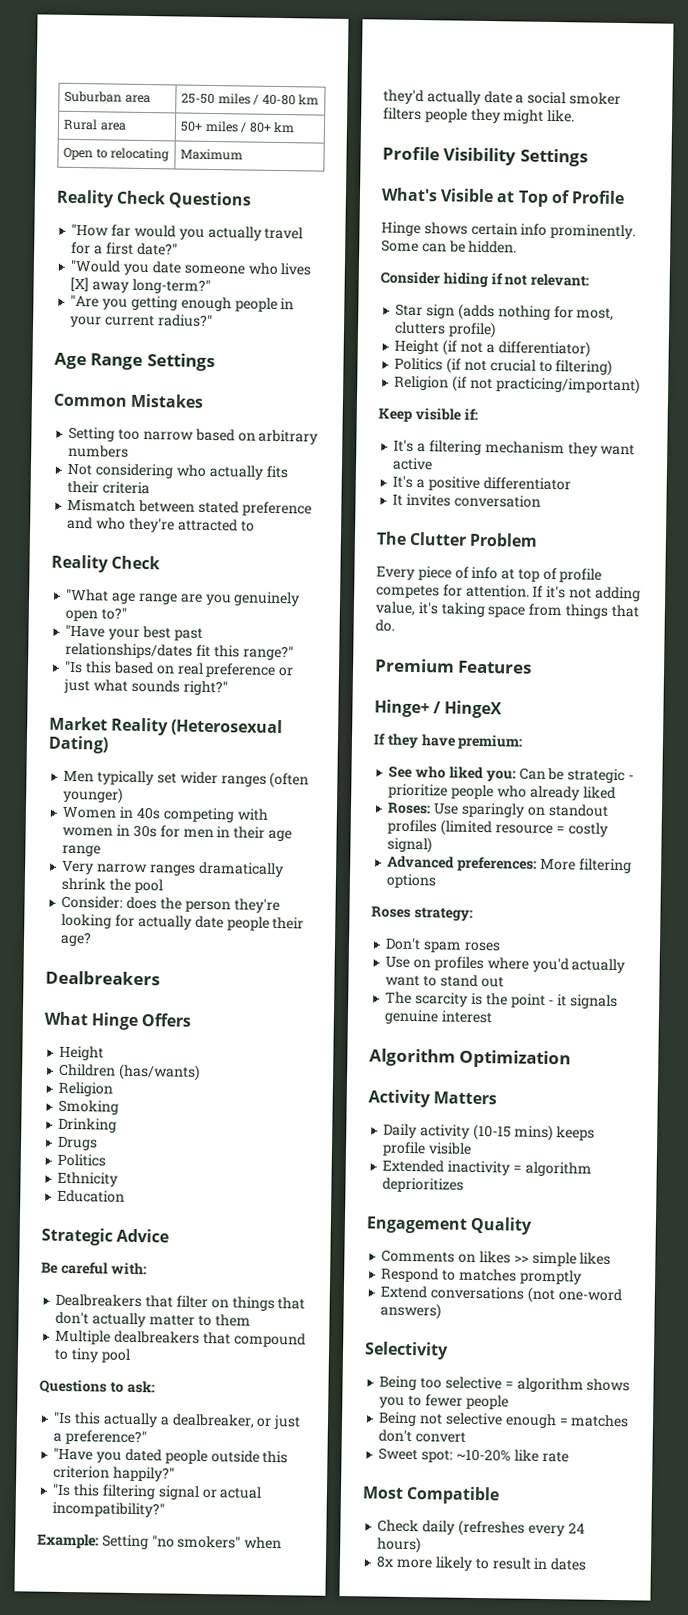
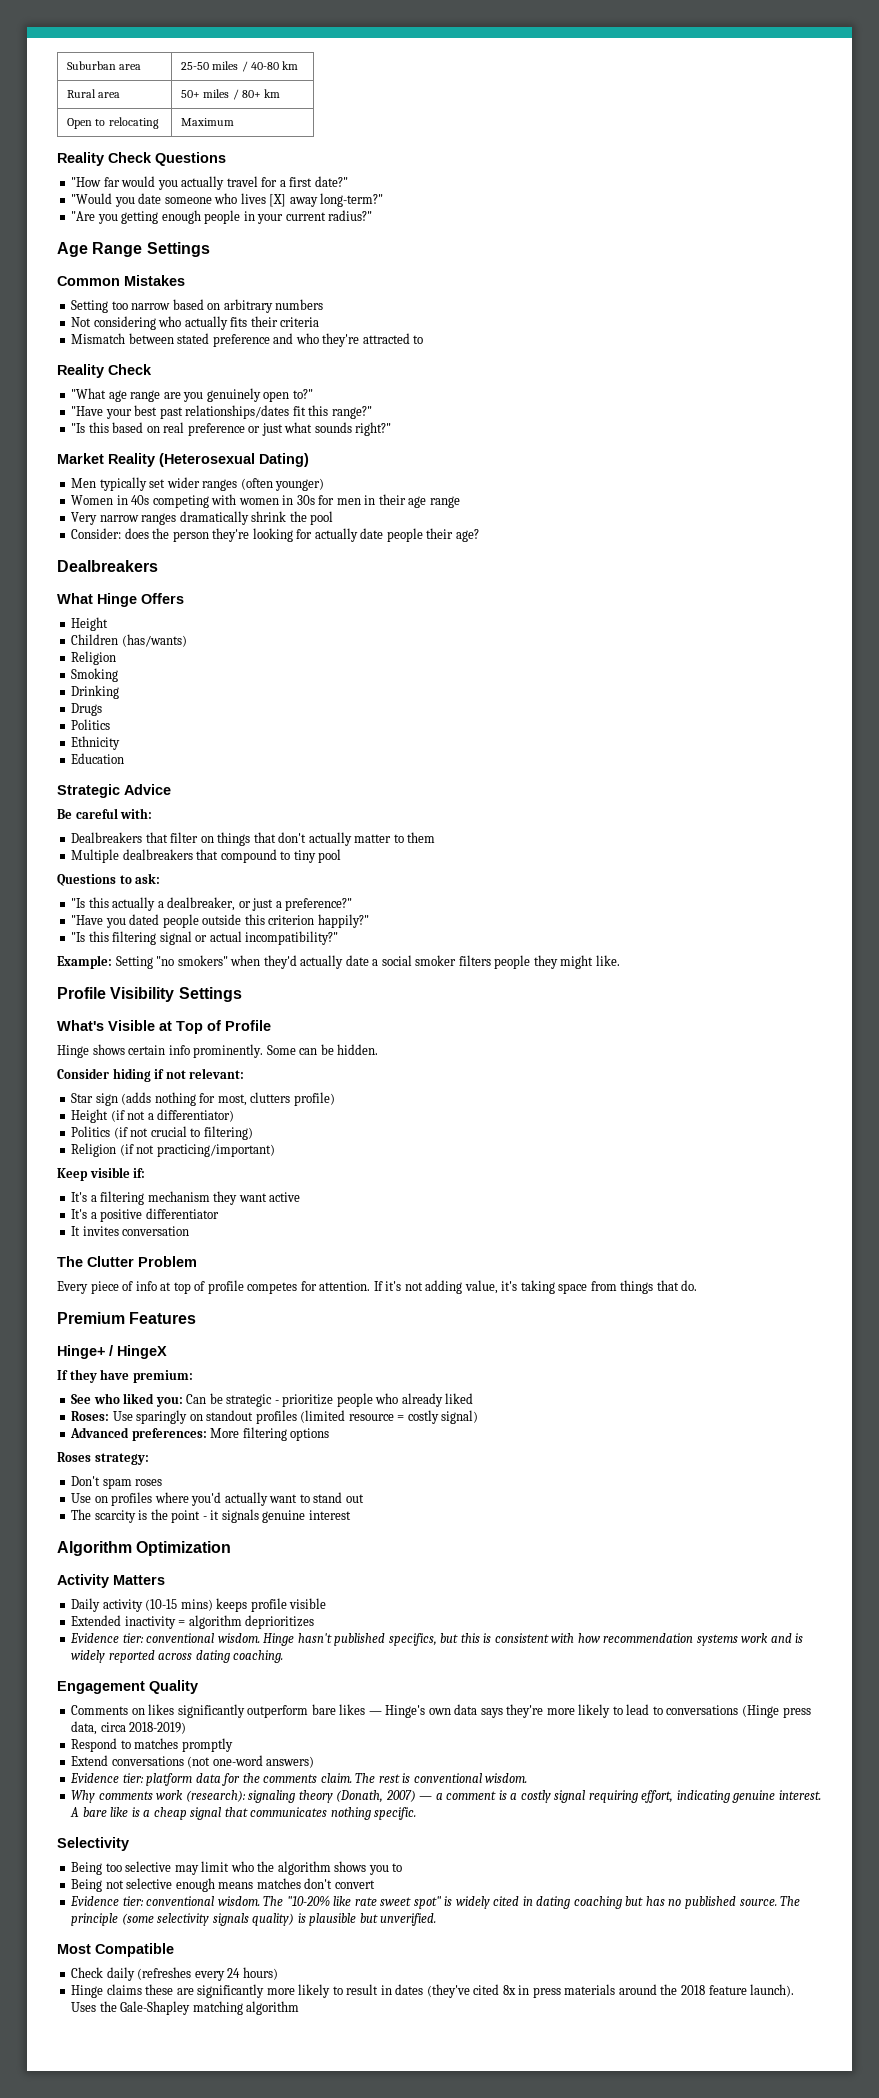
(465, 1185) none -> [70,1633,804,1646] [71,1650,284,1663] // Evidence tier: conventional wisdom. Hinge hasn't published specifics, but this is consistent with how recommendation systems work and is widely reported across dating coaching.
[513,1251,612,1267] >> simple likes -> [177,1704,811,1718] [71,1721,187,1735] significantly outperform bare likes — Hinge's own data says they're more likely to lead to conversations (Hinge press data, circa 2018-2019)
(442, 1311) none -> [70,1773,528,1786] [71,1790,821,1803] [70,1807,417,1820] // Evidence tier: platform data for the comments claim. The rest is conventional wisdom. // Why comments work (research): signaling theory (Donath, 2007) — a comment is a costly signal requiring effort, indicating genuine interest. A bare like is a cheap signal that communicates nothing specific.
[504,1381,514,1389] = -> [174,1861,275,1875] may limit who the
[424,1394,509,1410] fewer people -> (403, 1867) none
[558,1418,569,1426] = -> [218,1882,254,1889] means
[378,1447,569,1463] Sweet spot: ~10-20% like rate -> [70,1895,801,1909] [71,1913,437,1926] Evidence tier: conventional wisdom. The "10-20% like rate sweet spot" is widely cited in dating coaching but has no published source. The principle (some selectivity signals quality) is plausible but unverified.
[376,1555,395,1568] 8x -> [71,1984,265,1998] Hinge claims these are significantly
(588, 1564) none -> [426,1984,795,1998] [71,2001,300,2015] (they've cited 8x in press materials around the 2018 feature launch). Uses the Gale-Shapley matching algorithm

